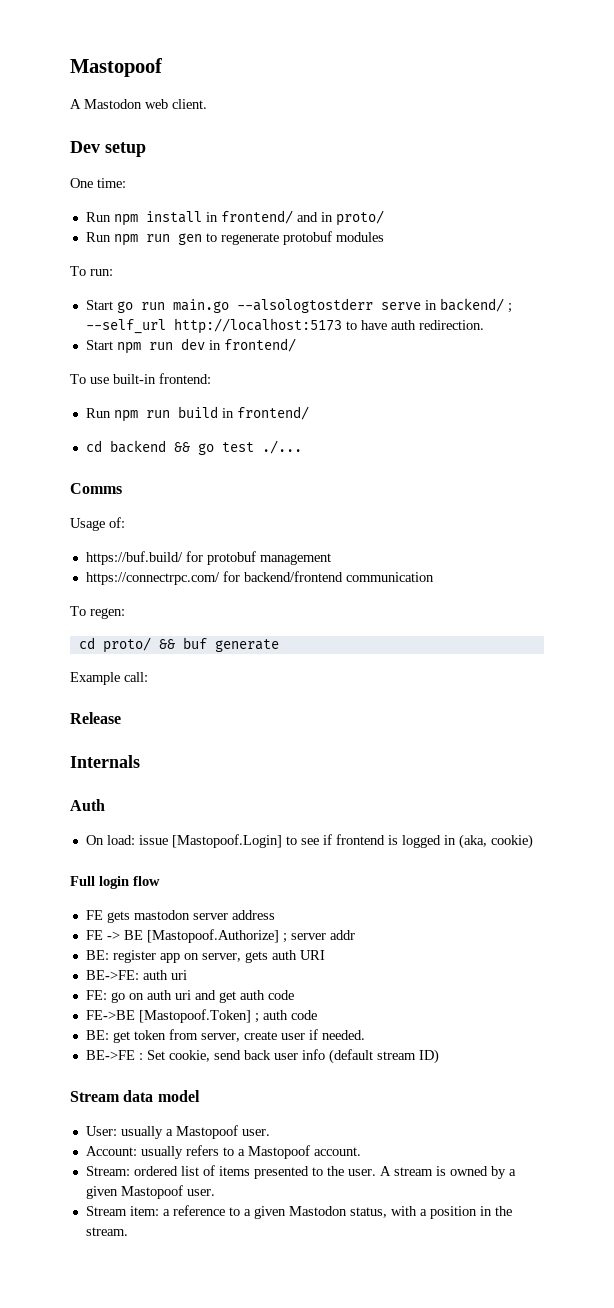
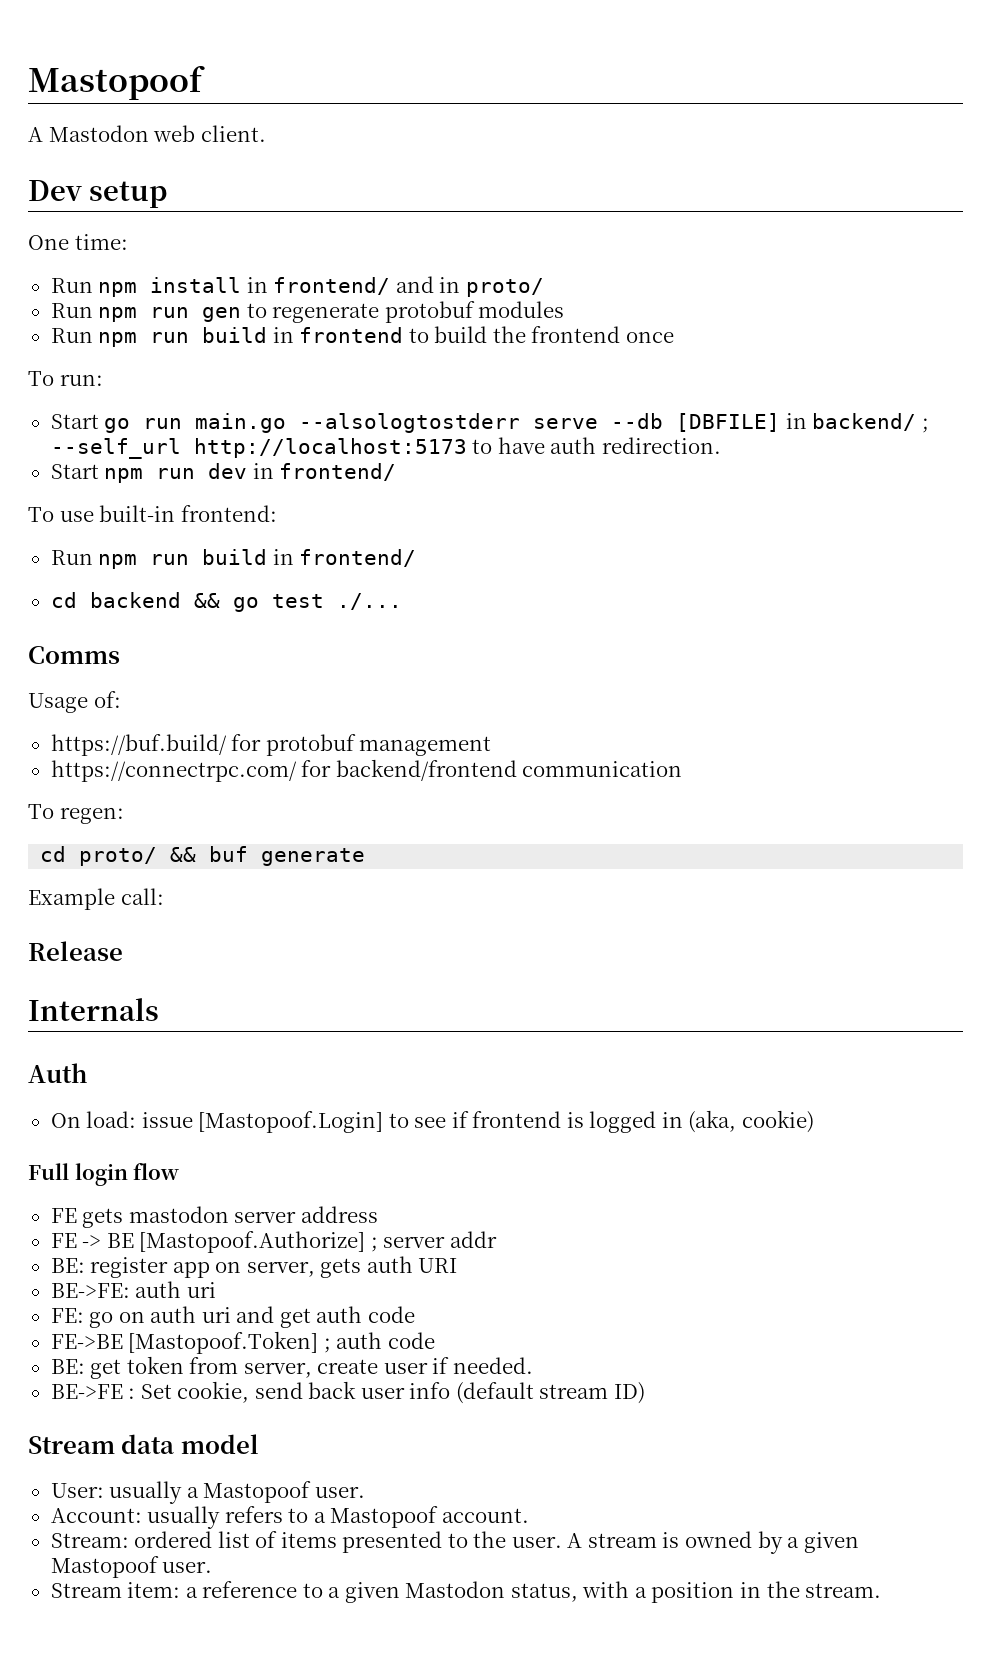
(384, 237) none -> [50,326,674,347] // Run npm run build in frontend to build the frontend once
(421, 306) none -> [611,413,781,432] --db [DBFILE]

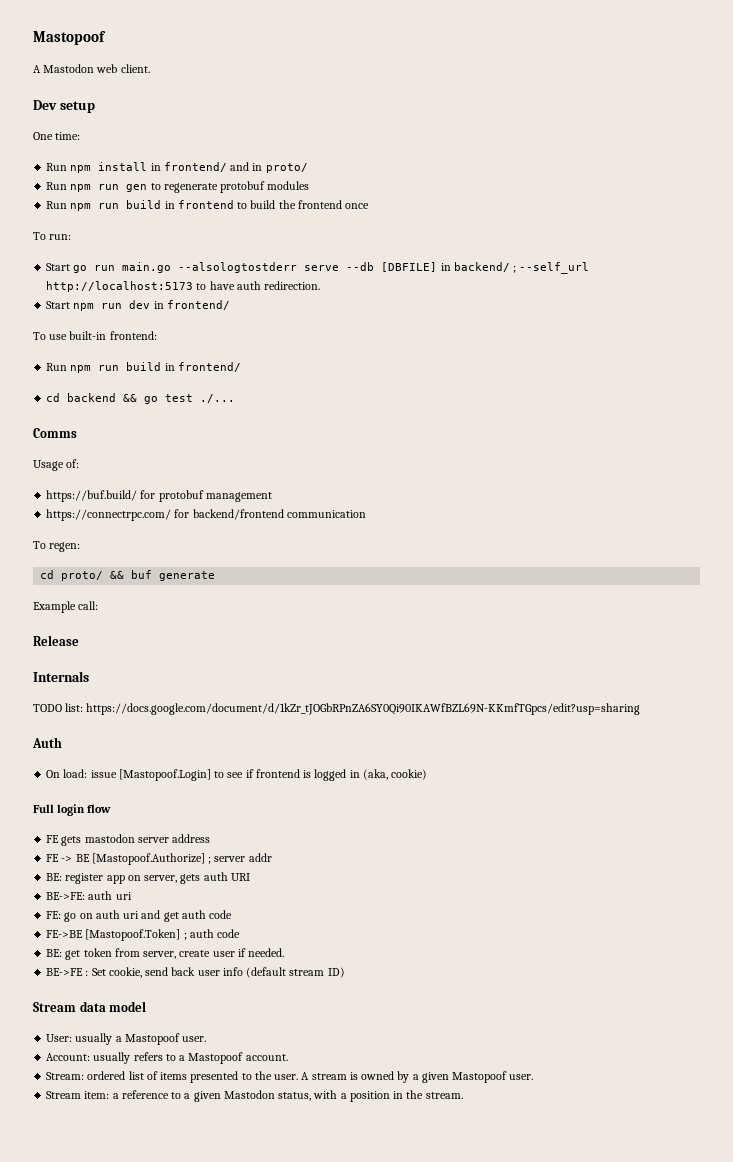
(159, 1009) none -> [33,703,641,715] // TODO list: https://docs.google.com/document/d/1kZr_tJOGbRPnZA6SY0Qi90IKAWfBZL69N-KKmfTGpcs/edit?usp=sharing

